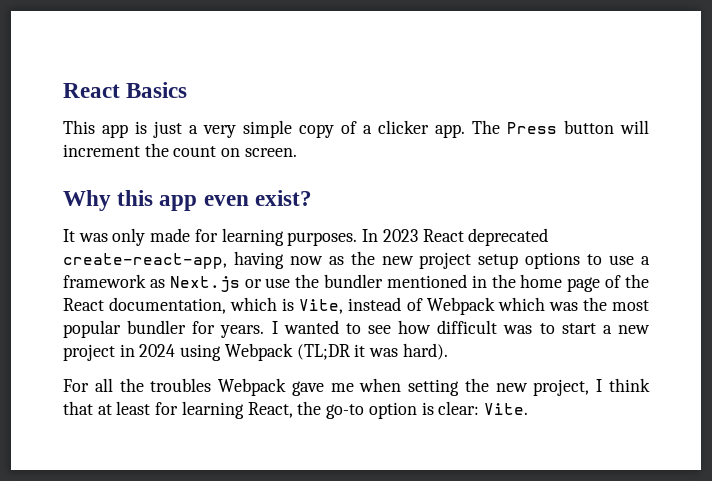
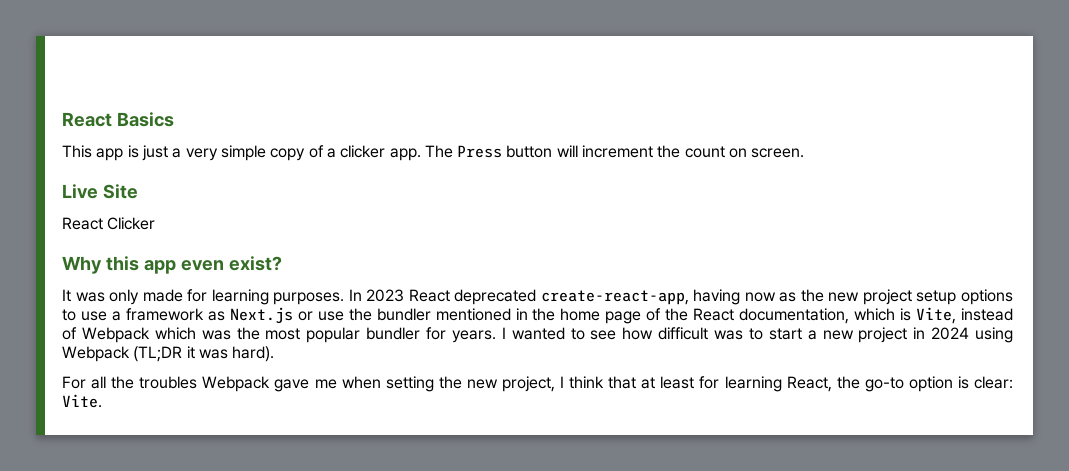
(297, 152) none -> [62,184,138,199] [62,217,156,230] // Live Site // React Clicker

